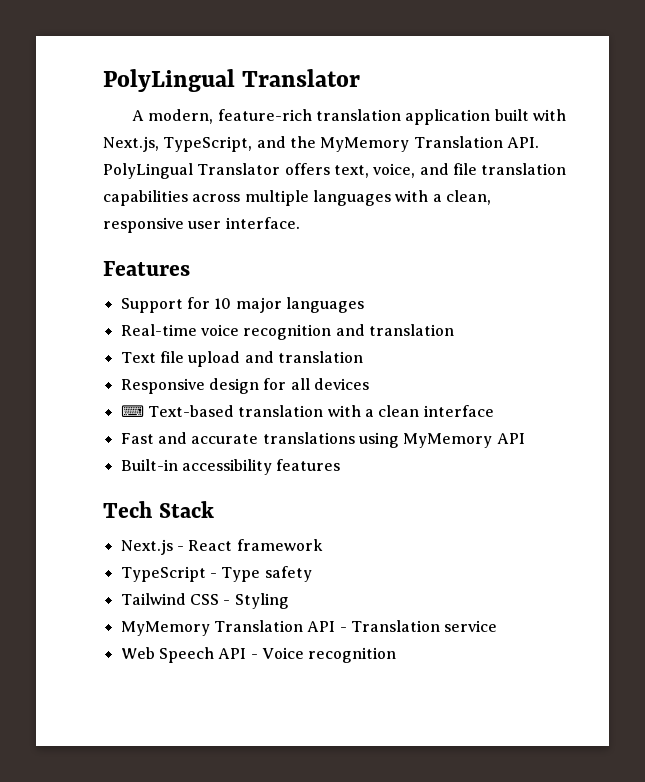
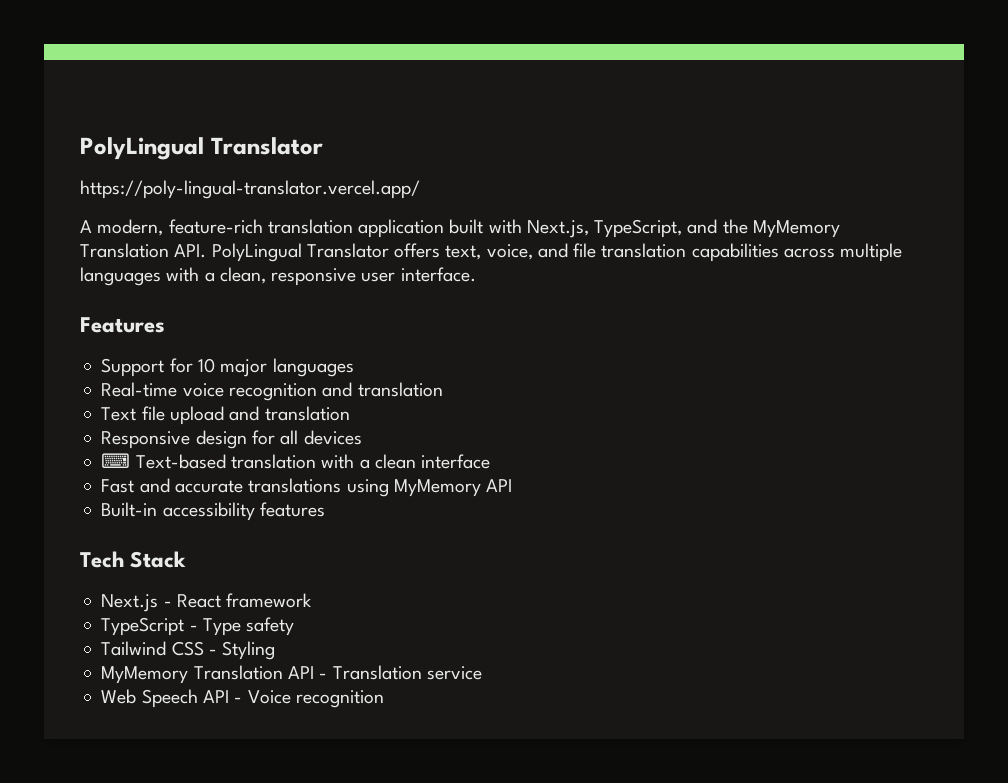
[103,69,361,92] PolyLingual Translator -> [80,137,323,160] [80,180,420,199] PolyLingual Translator // https://poly-lingual-translator.vercel.app/

